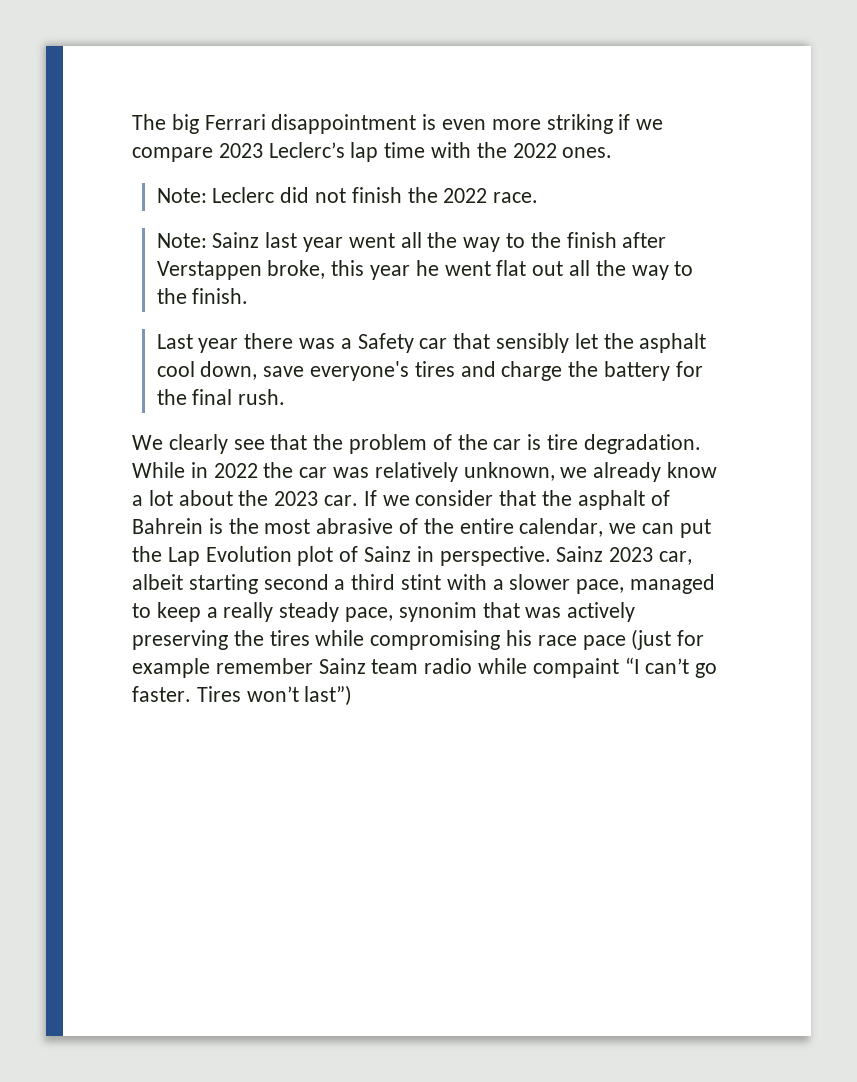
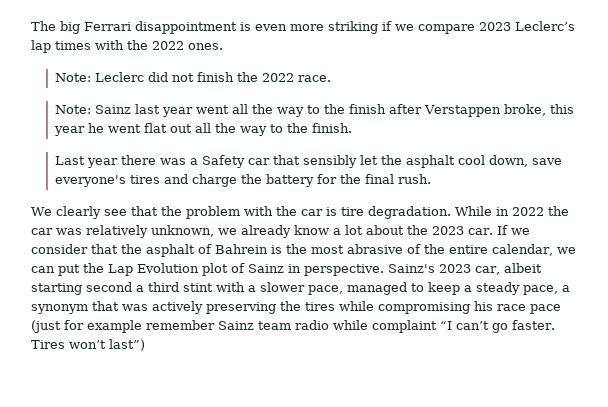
[384,142,426,158] time -> [55,41,91,50] times
[432,434,452,450] of -> [243,206,273,216] with
[556,546,604,562] Sainz -> [388,264,435,273] Sainz's
[223,602,274,622] really -> (472, 288) none
[398,602,477,622] synonim -> [562,285,570,292] [31,304,88,314] a synonym
[532,658,619,678] compaint -> [372,320,437,333] complaint

